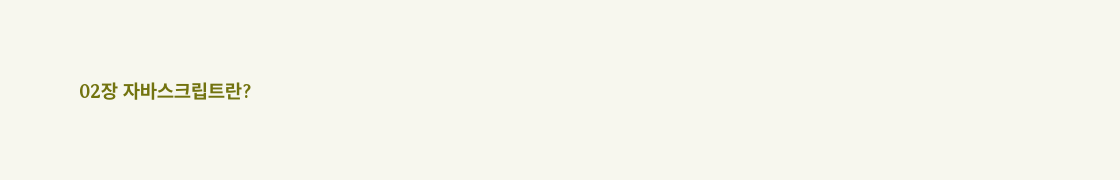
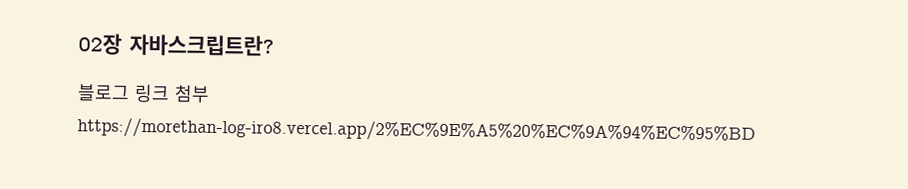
(252, 91) none -> [77,83,210,103] [77,117,756,145] // 블로그 링크 첨부 https://morethan-log-iro8.vercel.app/2%EC%9E%A5%20%EC%9A%94%EC%95%BD

